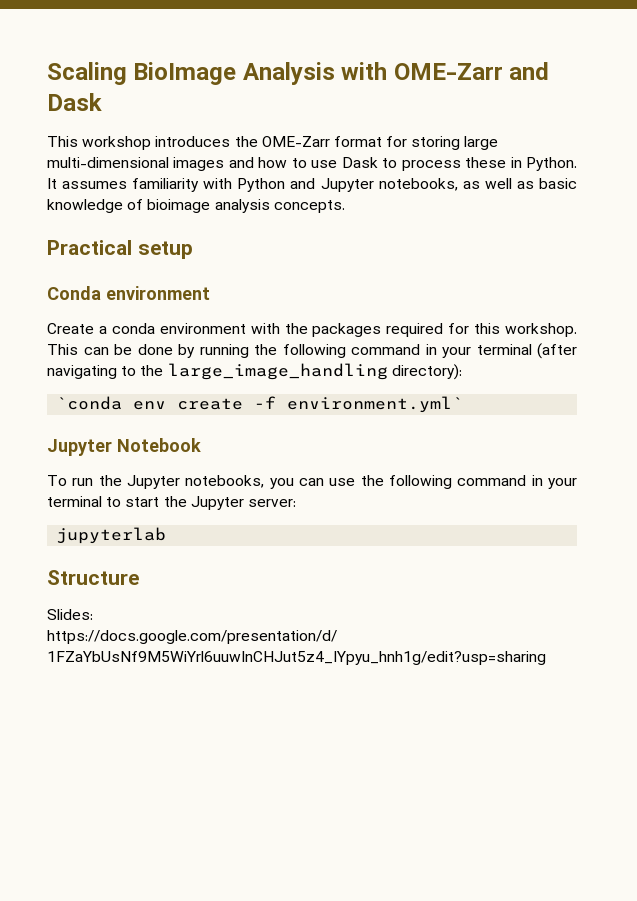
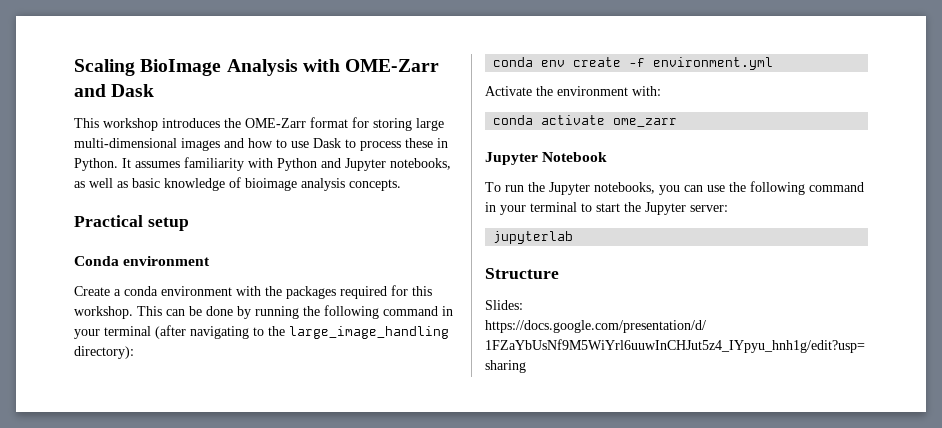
[56,396,123,410] `conda -> [493,57,534,67] conda
[287,396,464,413] environment.yml` -> [653,57,774,70] [485,86,661,96] [493,115,678,127] environment.yml // Activate the environment with: // conda activate ome_zarr

